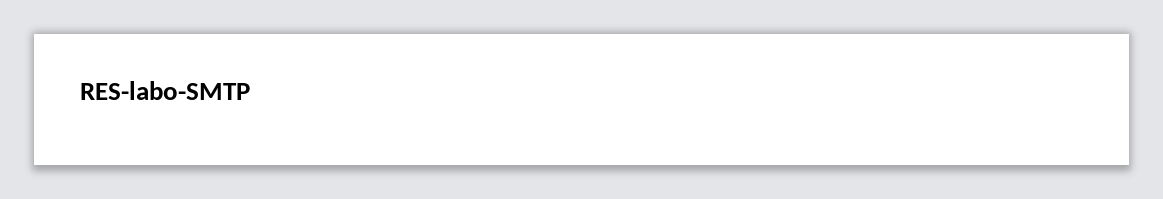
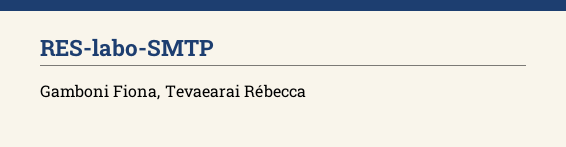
(250, 90) none -> [40,84,306,100] // Gamboni Fiona, Tevaearai Rébecca

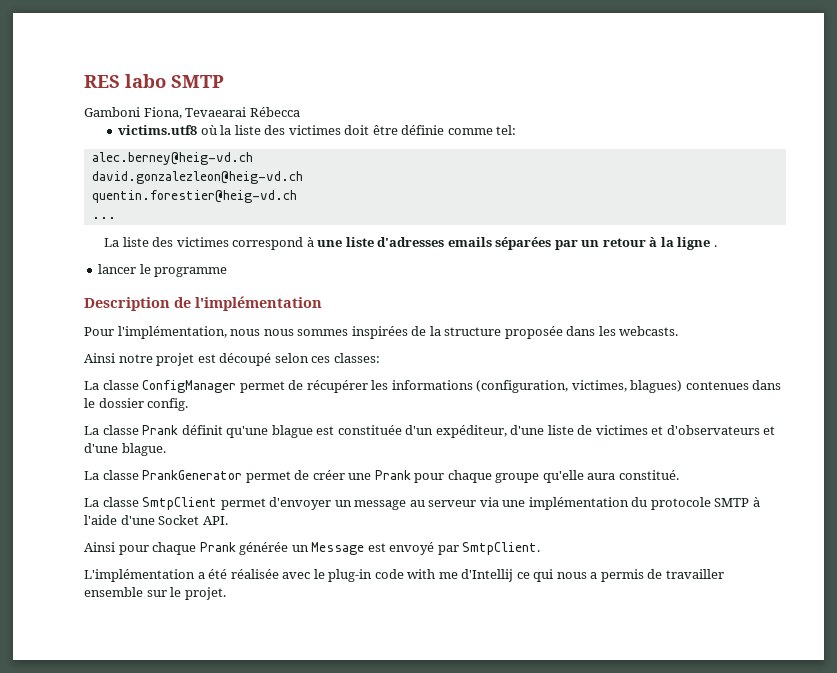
[40,38,214,57] RES-labo-SMTP -> [84,74,224,88] RES labo SMTP
(306, 91) none -> [118,125,517,135] [91,152,253,165] [91,171,303,184] [91,190,297,203] [91,217,116,219] [104,237,717,250] [98,264,228,277] [84,296,322,311] [84,326,679,339] [84,353,380,366] [84,380,782,393] [84,398,189,411] [84,425,776,438] [84,443,166,456] [84,470,679,483] [84,497,760,510] [84,515,228,525] [84,542,541,555] [84,569,724,582] [84,587,226,600] // victims.utf8 où la liste des victimes doit être définie comme tel: // alec.berney@heig-vd.ch // david.gonzalezleon@heig-vd.ch // quentin.forestier@heig-vd.ch // ... // La liste des victimes correspond à une liste d'adresses emails séparées par un retour à la ligne . // lancer le programme // Description de l'implémentation // Pour l'implémentation, nous nous sommes inspirées de la structure proposée dans les webcasts. // Ainsi notre projet est découpé selon ces classes: // La classe ConfigManager permet de récupérer les informations (configuration, victimes, blagues) contenues dans le dossier config. // La classe Prank définit qu'une blague est constituée d'un expéditeur, d'une liste de victimes et d'observateurs et d'une blague. // La classe PrankGenerator permet de créer une Prank pour chaque groupe qu'elle aura constitué. // La classe SmtpClient permet d'envoyer un message au serveur via une implémentation du protocole SMTP à l'aide d'une Socket API. // Ainsi pour chaque Prank générée un Message est envoyé par SmtpClient. // L'implémentation a été réalisée avec le plug-in code with me d'Intellij ce qui nous a permis de travailler ensemble sur le projet.

